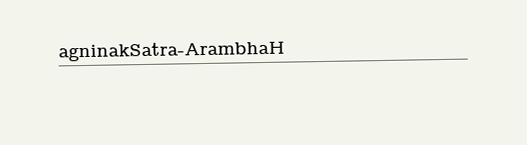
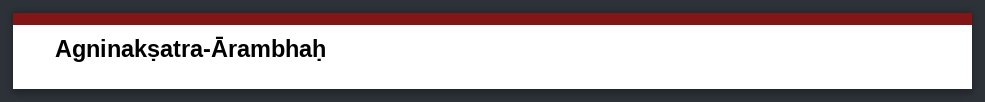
[58,40,285,62] agninakSatra-ArambhaH -> [55,36,326,62] Agninakṣatra-Ārambhaḥ

